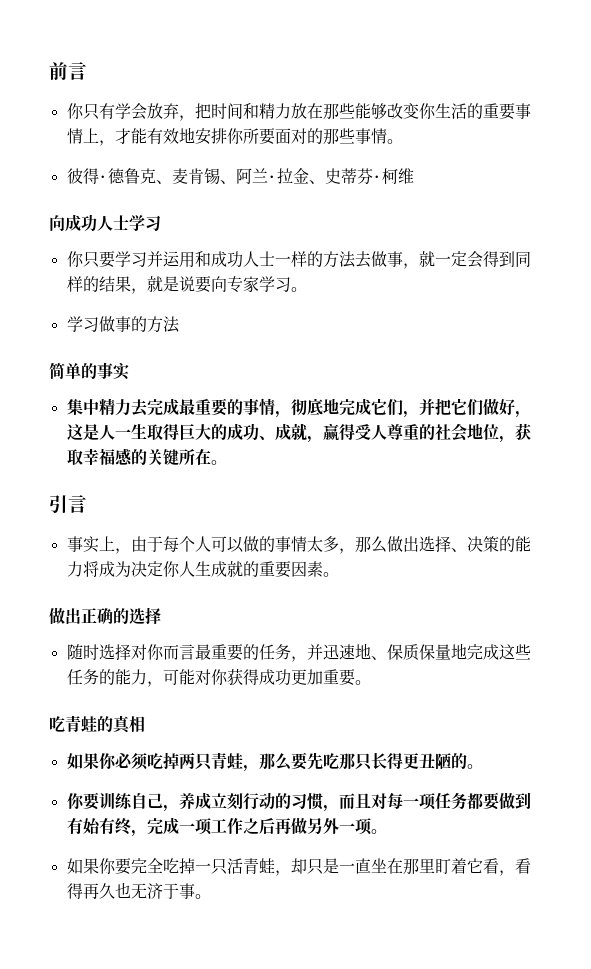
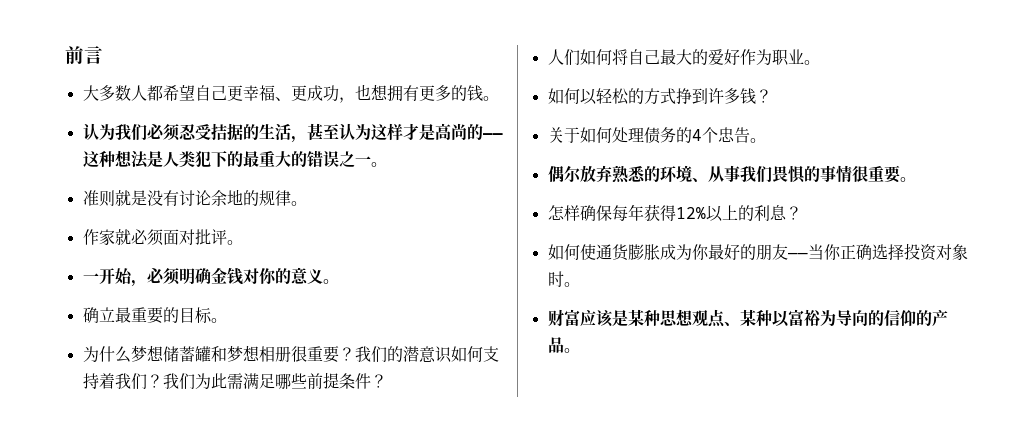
[66,103,531,121] [66,127,403,146] [66,168,414,185] [49,214,161,232] [66,251,531,269] [66,276,307,294] [66,316,180,333] [49,362,130,380] [66,398,531,418] [66,423,531,443] [66,448,227,466] [49,495,87,514] [66,536,531,554] [66,561,339,578] [49,607,161,625] [66,643,531,662] [66,668,371,687] [49,715,145,734] [66,752,483,772] [66,792,531,812] [66,817,387,837] [66,858,531,876] [66,882,195,899] 你只有学会放弃，把时间和精力放在那些能够改变你生活的重要事情上，才能有效地安排你所要面对的那些事情。 // 彼得·德鲁克、麦肯锡、阿兰·拉金、史蒂芬·柯维 // 向成功人士学习 // 你只要学习并运用和成功人士一样的方法去做事，就一定会得到同样的结果，就是说要向专家学习。 // 学习做事的方法 // 简单的事实 // 集中精力去完成最重要的事情，彻底地完成它们，并把它们做好，这是人一生取得巨大的成功、成就，赢得受人尊重的社会地位，获取幸福感的关键所在。 // 引言 // 事实上，由于每个人可以做的事情太多，那么做出选择、决策的能力将成为决定你人生成就的重要因素。 // 做出正确的选择 // 随时选择对你而言最重要的任务，并迅速地、保质保量地完成这些任务的能力，可能对你获得成功更加重要。 // 吃青蛙的真相 // 如果你必须吃掉两只青蛙，那么要先吃那只长得更丑陋的。 // 你要训练自己，养成立刻行动的习惯，而且对每一项任务都要做到有始有终，完成一项工作之后再做另外一项。 // 如果你要完全吃掉一只活青蛙，却只是一直坐在那里盯着它看，看得再久也无济于事 -> [82,84,499,103] [82,123,503,143] [82,150,387,169] [82,189,307,207] [82,229,243,246] [82,267,339,287] [82,307,227,324] [82,345,499,363] [82,372,387,390] [547,49,820,66] [547,88,772,105] [547,127,766,144] [547,165,916,184] [547,204,802,222] [547,243,968,261] [547,271,580,287] [547,309,948,327] [547,337,564,353] 大多数人都希望自己更幸福、更成功，也想拥有更多的钱。 // 认为我们必须忍受拮据的生活，甚至认为这样才是高尚的——这种想法是人类犯下的最重大的错误之一。 // 准则就是没有讨论余地的规律。 // 作家就必须面对批评。 // 一开始，必须明确金钱对你的意义。 // 确立最重要的目标。 // 为什么梦想储蓄罐和梦想相册很重要？我们的潜意识如何支持着我们？我们为此需满足哪些前提条件？ // 人们如何将自己最大的爱好作为职业。 // 如何以轻松的方式挣到许多钱？ // 关于如何处理债务的4个忠告。 // 偶尔放弃熟悉的环境、从事我们畏惧的事情很重要。 // 怎样确保每年获得12%以上的利息？ // 如何使通货膨胀成为你最好的朋友——当你正确选择投资对象时。 // 财富应该是某种思想观点、某种以富裕为导向的信仰的产品

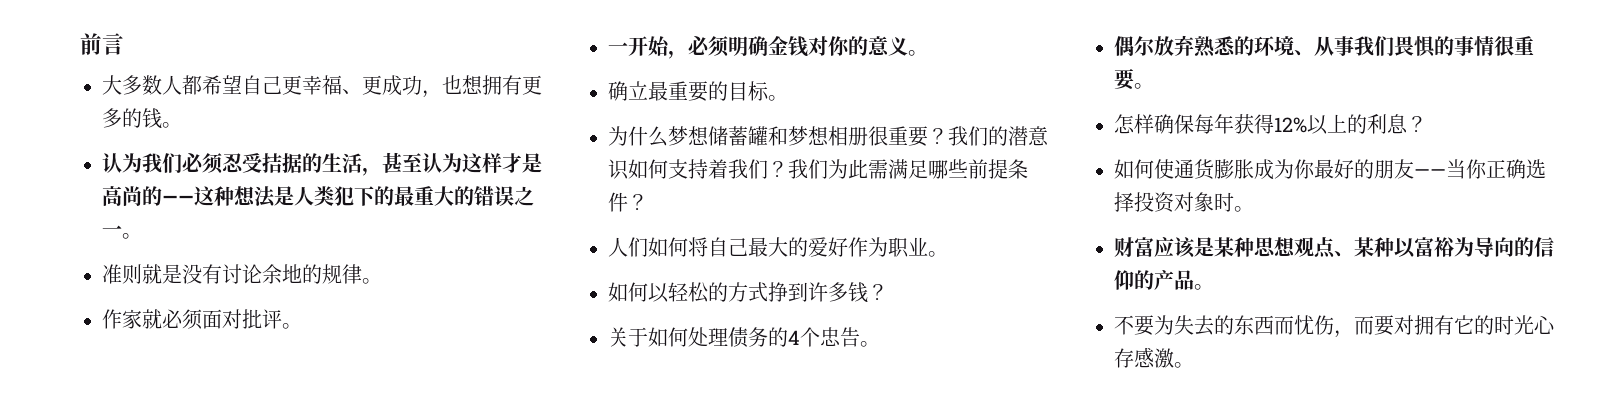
(580, 350) none -> [1114,315,1556,338] [1114,347,1194,368] // 不要为失去的东西而忧伤，而要对拥有它的时光心存感激。

